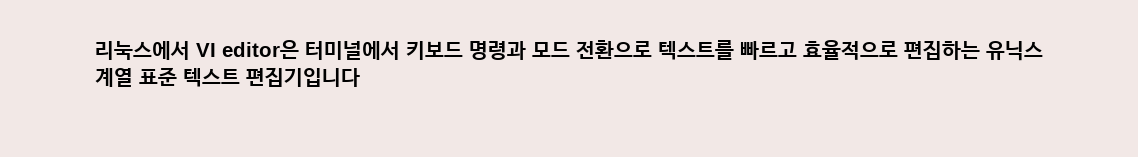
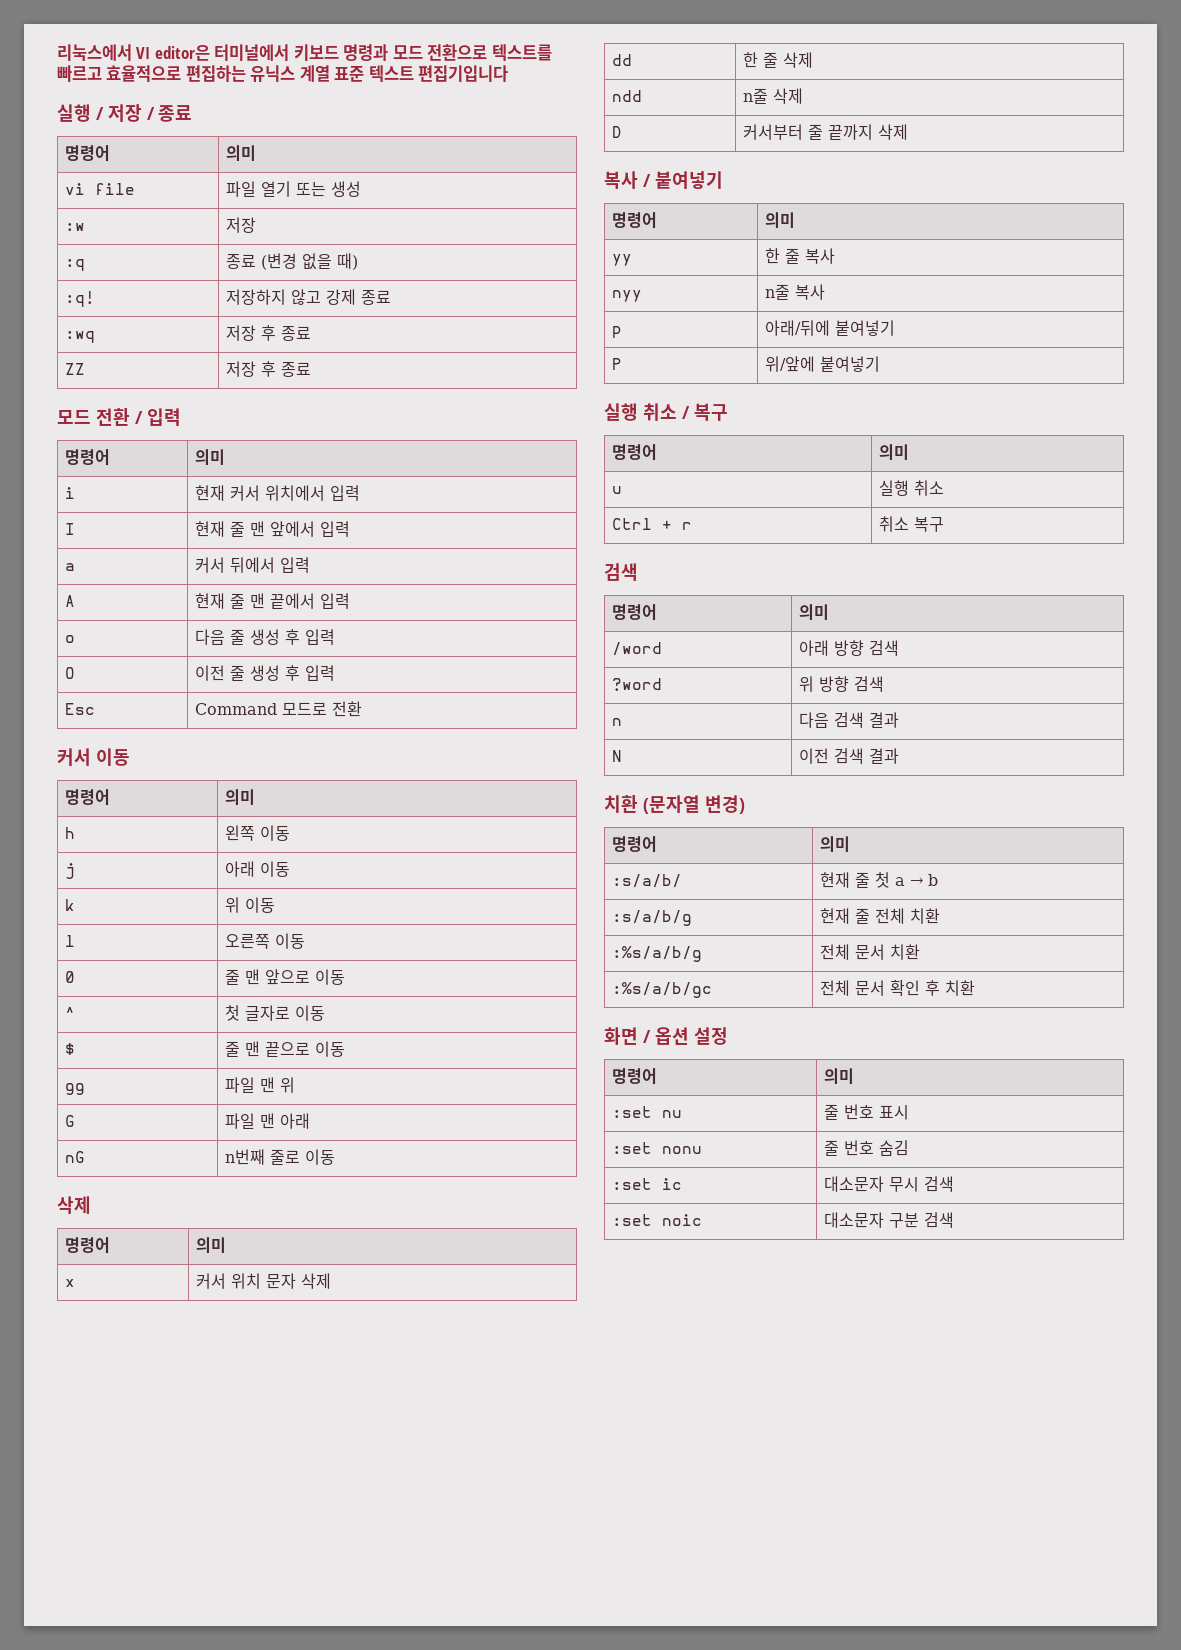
(360, 77) none -> [57,104,193,122] [65,145,111,162] [226,145,257,161] [65,183,136,195] [226,181,362,197] [65,223,86,231] [226,217,257,233] [65,259,86,271] [226,253,359,270] [65,291,96,307] [226,289,392,305] [65,331,96,343] [226,325,312,341] [65,363,86,375] [226,361,312,377] [57,408,181,426] [65,449,111,466] [195,449,226,465] [65,487,76,499] [195,485,361,501] [65,523,76,535] [195,521,351,537] [65,563,76,571] [195,557,311,573] [65,595,76,607] [195,593,351,609] [65,635,76,643] [195,629,336,645] [65,667,76,679] [195,665,336,681] [65,703,96,715] [195,701,363,717] [57,748,130,766] [65,789,111,806] [225,789,256,805] [65,827,76,839] [225,825,291,841] [65,863,76,879] [225,861,291,877] [65,899,76,911] [225,897,276,913] [65,935,76,947] [225,933,306,949] [65,971,76,983] [225,969,346,985] [65,1007,76,1019] [225,1005,326,1021] [65,1043,76,1055] [225,1041,346,1057] [65,1083,86,1095] [225,1077,296,1093] [65,1115,76,1127] [225,1113,311,1129] [65,1151,86,1163] [225,1149,336,1165] [57,1196,91,1214] [65,1237,111,1254] [196,1237,227,1253] [65,1279,76,1287] [196,1273,332,1289] [612,54,633,66] [743,52,814,68] [612,90,643,102] [743,88,804,104] [612,126,623,138] [743,124,909,140] [604,171,723,189] [612,212,658,229] [765,212,796,228] [612,254,633,266] [765,248,836,264] [612,290,643,302] [765,284,826,300] [612,326,623,338] [765,320,896,336] [612,358,623,370] [765,356,881,372] [604,403,728,421] [612,444,658,461] [879,444,910,460] [612,486,623,494] [879,480,945,496] [612,518,693,530] [879,516,945,532] [604,563,638,581] [612,604,658,621] [799,604,830,620] [612,642,663,656] [799,640,900,656] [612,678,663,691] [799,676,885,692] [612,718,623,726] [799,712,900,728] [612,750,623,762] [799,748,900,764] [604,795,745,814] [612,836,658,853] [820,836,851,852] [612,874,683,888] [820,872,939,888] [612,910,693,926] [820,908,941,924] [612,946,703,962] [820,944,921,960] [612,982,713,998] [820,980,976,996] [604,1027,728,1045] [612,1068,658,1085] [824,1068,855,1084] [612,1106,683,1118] [824,1104,910,1120] [612,1142,703,1154] [824,1140,910,1156] [612,1178,683,1190] [824,1176,955,1192] [612,1214,703,1226] [824,1212,955,1228] // 실행 / 저장 / 종료 // 명령어 | 의미 // vi file | 파일 열기 또는 생성 // :w | 저장 // :q | 종료 (변경 없을 때) // :q! | 저장하지 않고 강제 종료 // :wq | 저장 후 종료 // ZZ | 저장 후 종료 // 모드 전환 / 입력 // 명령어 | 의미 // i | 현재 커서 위치에서 입력 // I | 현재 줄 맨 앞에서 입력 // a | 커서 뒤에서 입력 // A | 현재 줄 맨 끝에서 입력 // o | 다음 줄 생성 후 입력 // O | 이전 줄 생성 후 입력 // Esc | Command 모드로 전환 // 커서 이동 // 명령어 | 의미 // h | 왼쪽 이동 // j | 아래 이동 // k | 위 이동 // l | 오른쪽 이동 // 0 | 줄 맨 앞으로 이동 // ^ | 첫 글자로 이동 // $ | 줄 맨 끝으로 이동 // gg | 파일 맨 위 // G | 파일 맨 아래 // nG | n번째 줄로 이동 // 삭제 // 명령어 | 의미 // x | 커서 위치 문자 삭제 // dd | 한 줄 삭제 // ndd | n줄 삭제 // D | 커서부터 줄 끝까지 삭제 // 복사 / 붙여넣기 // 명령어 | 의미 // yy | 한 줄 복사 // nyy | n줄 복사 // p | 아래/뒤에 붙여넣기 // P | 위/앞에 붙여넣기 // 실행 취소 / 복구 // 명령어 | 의미 // u | 실행 취소 // Ctrl + r | 취소 복구 // 검색 // 명령어 | 의미 // /word | 아래 방향 검색 // ?word | 위 방향 검색 // n | 다음 검색 결과 // N | 이전 검색 결과 // 치환 (문자열 변경) // 명령어 | 의미 // :s/a/b/ | 현재 줄 첫 a → b // :s/a/b/g | 현재 줄 전체 치환 // :%s/a/b/g | 전체 문서 치환 // :%s/a/b/gc | 전체 문서 확인 후 치환 // 화면 / 옵션 설정 // 명령어 | 의미 // :set nu | 줄 번호 표시 // :set nonu | 줄 번호 숨김 // :set ic | 대소문자 무시 검색 // :set noic | 대소문자 구분 검색

